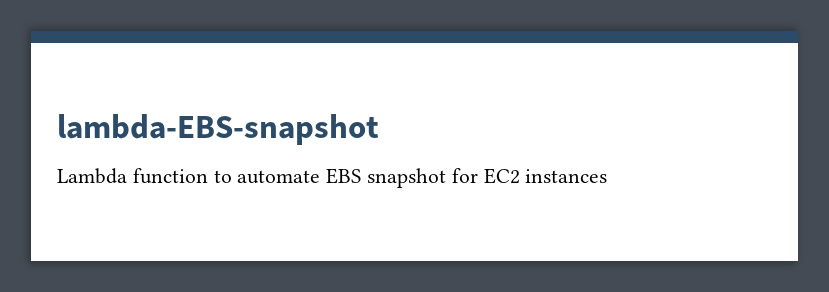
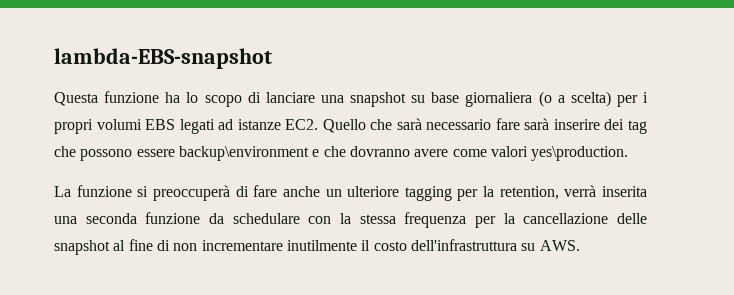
[57,168,608,188] Lambda function to automate EBS snapshot for EC2 instances -> [54,91,648,107] [54,118,648,134] [54,146,629,161] [54,185,648,201] [54,212,647,228] [54,239,580,255] Questa funzione ha lo scopo di lanciare una snapshot su base giornaliera (o a scelta) per i propri volumi EBS legati ad istanze EC2. Quello che sarà necessario fare sarà inserire dei tag che possono essere backup\environment e che dovranno avere come valori yes\production. // La funzione si preoccuperà di fare anche un ulteriore tagging per la retention, verrà inserita una seconda funzione da schedulare con la stessa frequenza per la cancellazione delle snapshot al fine di non incrementare inutilmente il costo dell'infrastruttura su AWS.

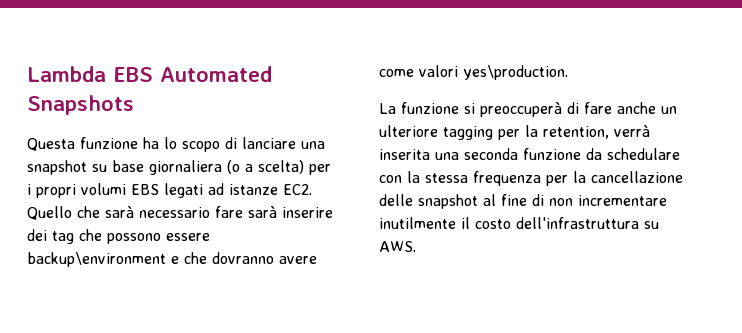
[54,48,272,69] lambda-EBS-snapshot -> [27,66,272,82] [27,95,134,115] Lambda EBS Automated Snapshots

